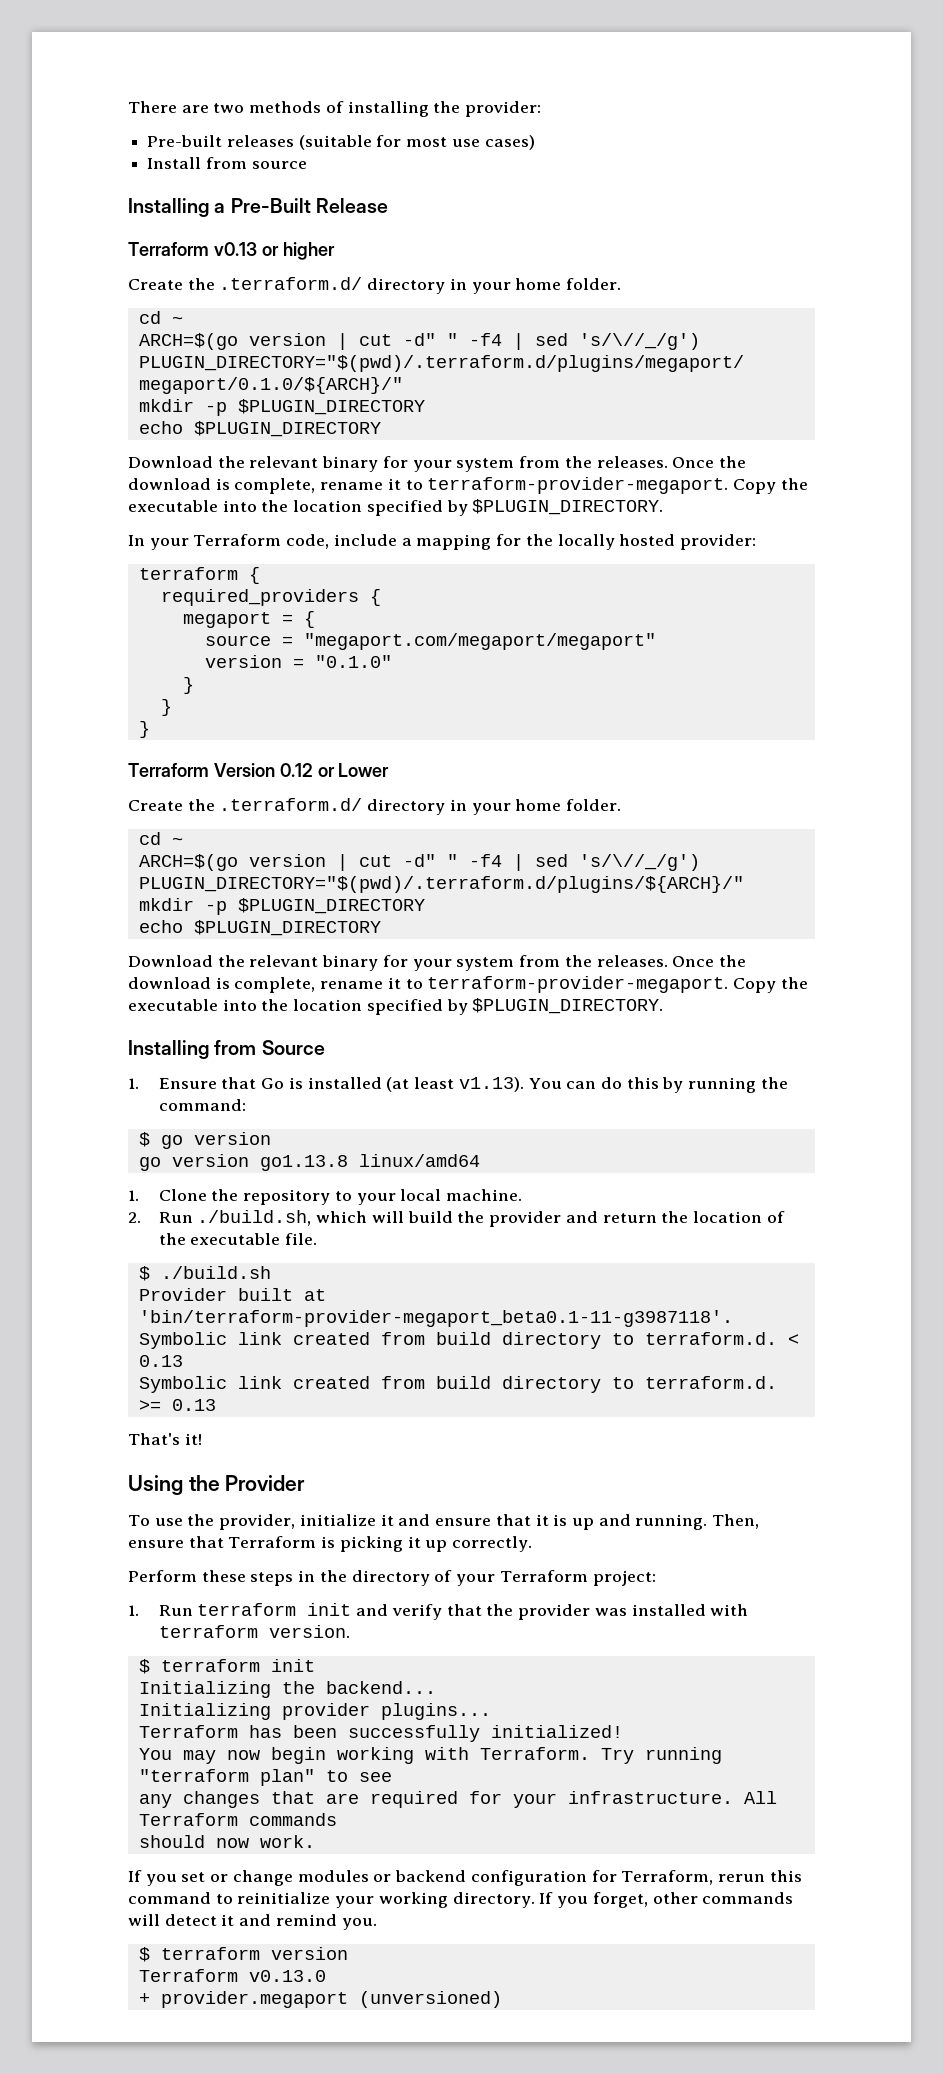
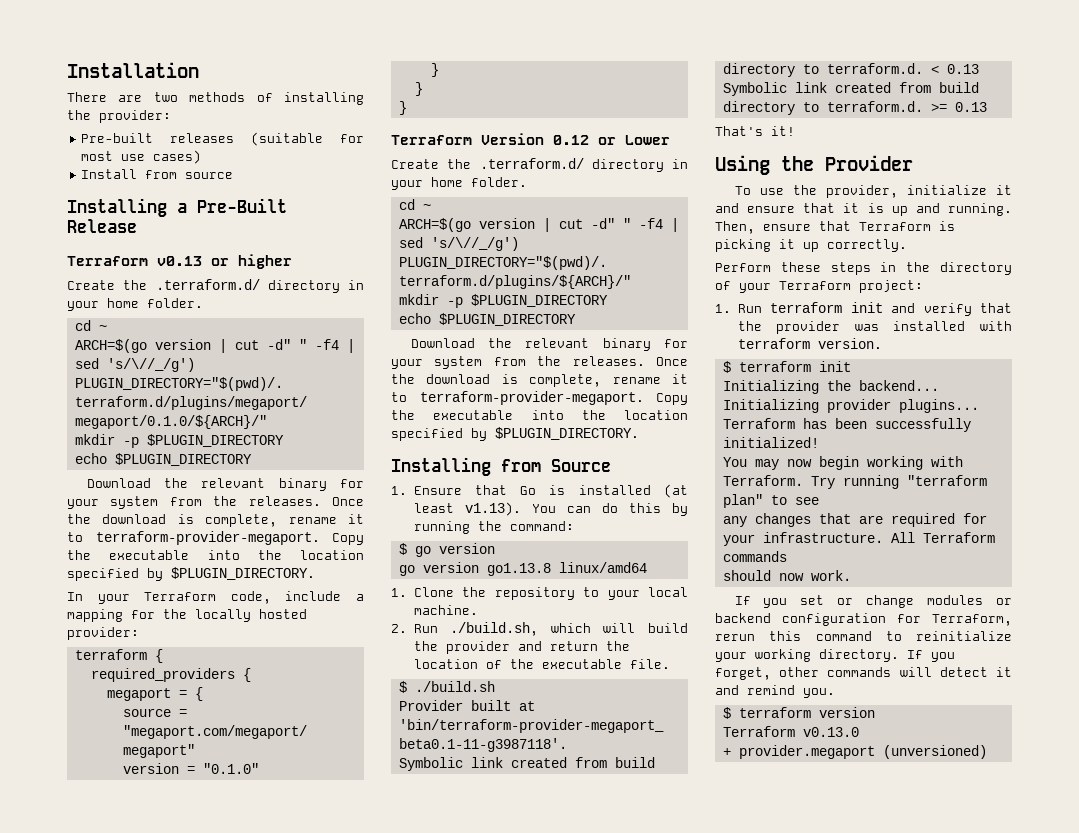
(128, 107) none -> [67,62,199,78] Installation //

